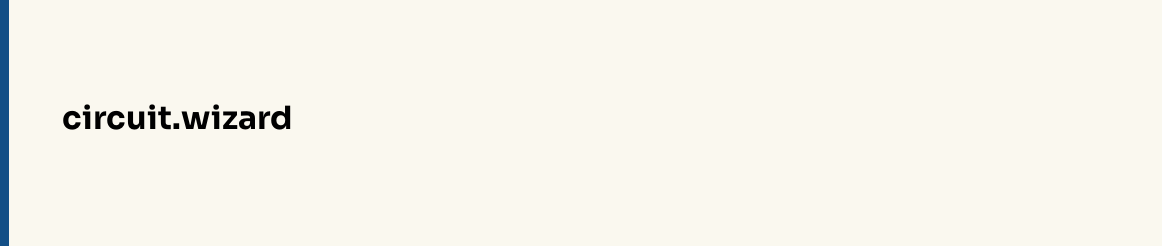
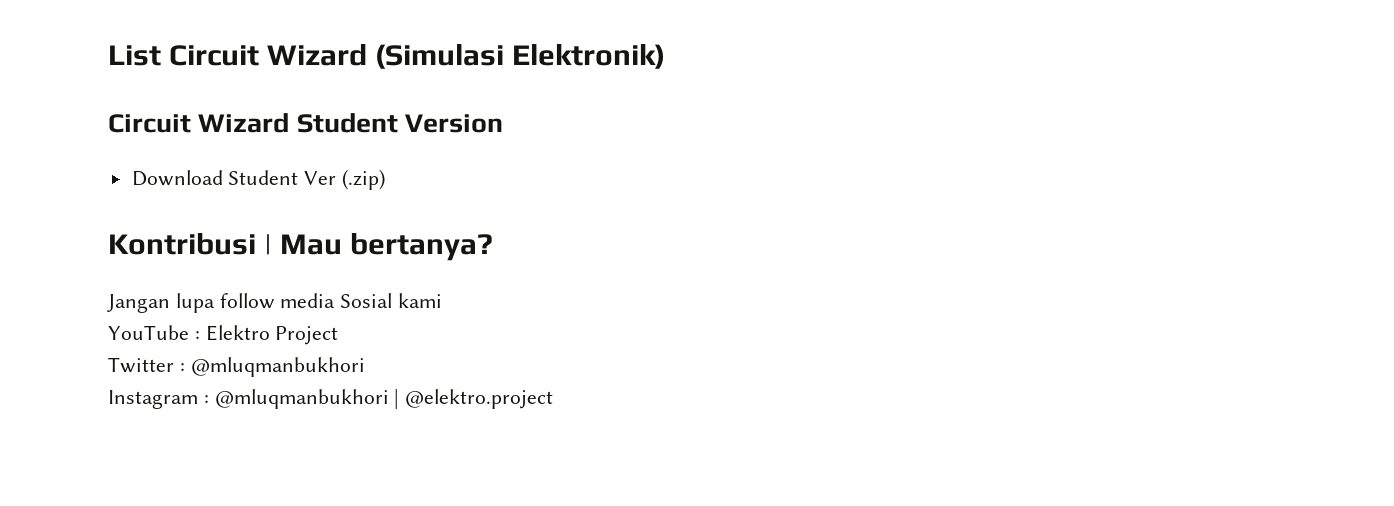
[62,104,293,130] circuit.wizard -> [108,44,666,69] [108,113,503,133] [131,169,386,190] [108,233,494,261] [107,293,443,313] [108,325,339,345] [108,357,365,377] [108,389,554,409] List Circuit Wizard (Simulasi Elektronik) // Circuit Wizard Student Version // Download Student Ver (.zip) // Kontribusi | Mau bertanya? // Jangan lupa follow media Sosial kami // YouTube : Elektro Project // Twitter : @mluqmanbukhori // Instagram : @mluqmanbukhori | @elektro.project

